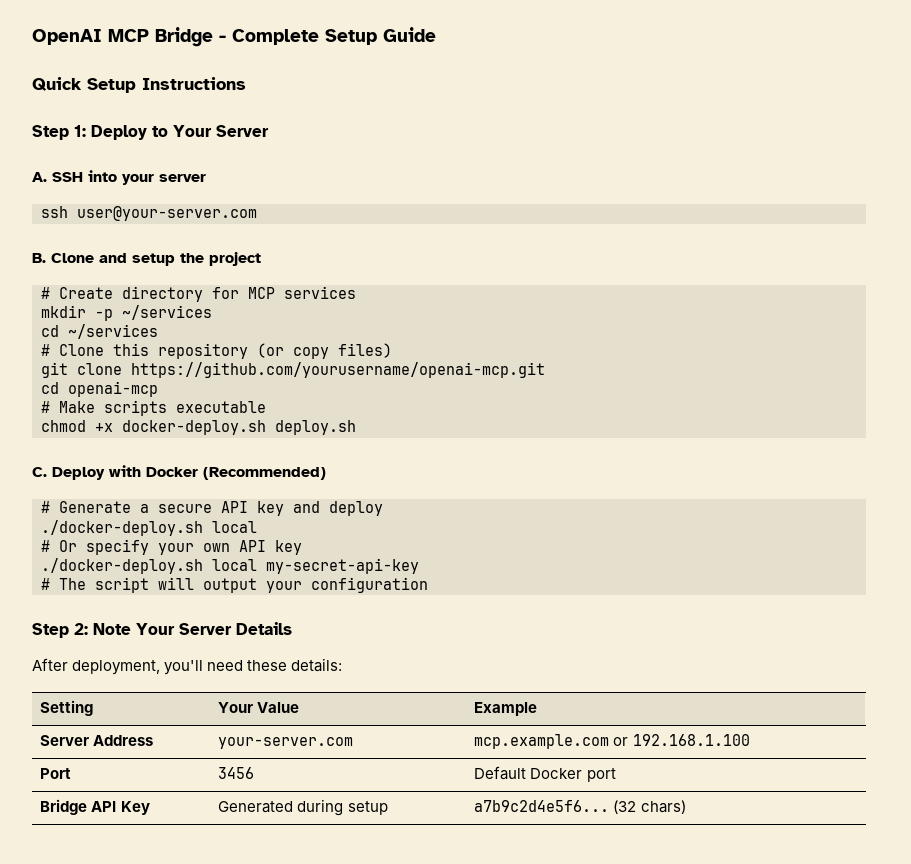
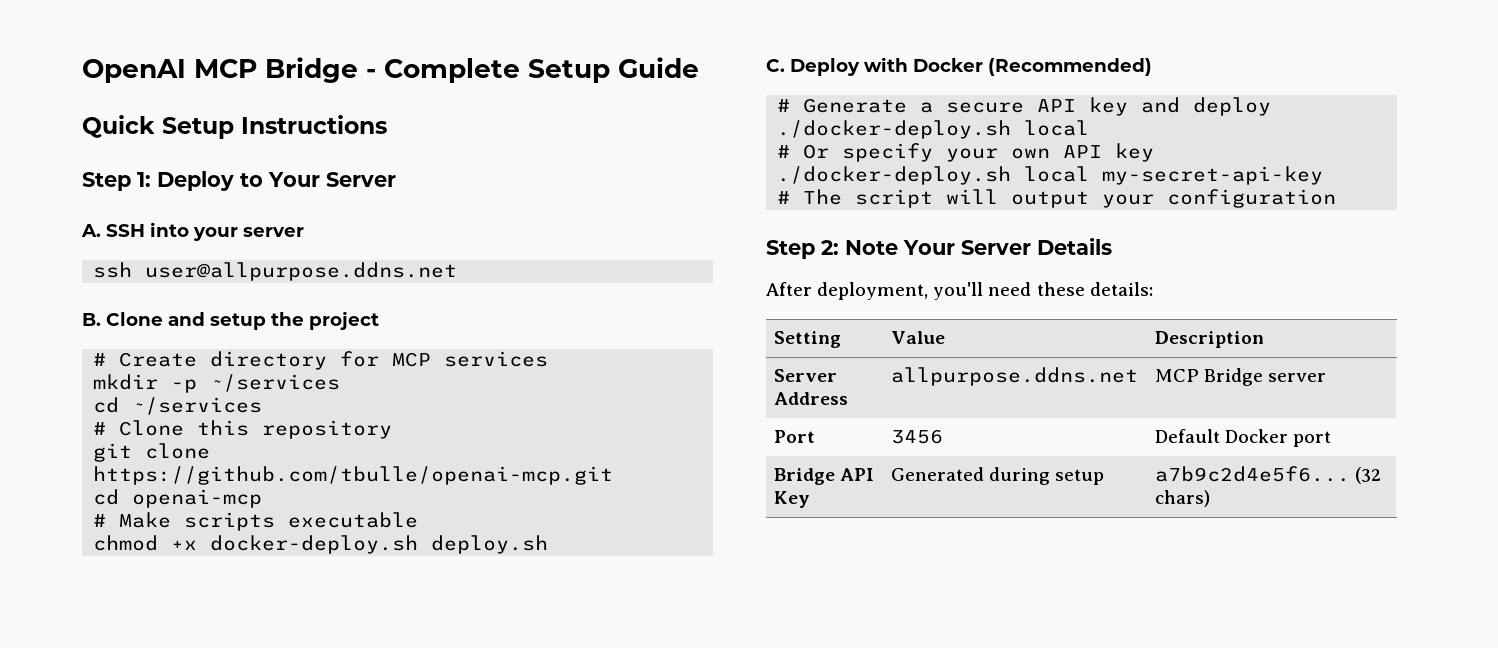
[77,206,257,221] user@your-server.com -> [145,262,458,281] user@allpurpose.ddns.net
[257,343,392,359] (or copy files) -> (393, 429) none
[131,362,545,378] https://github.com/yourusername/openai-mcp.git -> [93,466,614,485] https://github.com/tbulle/openai-mcp.git
[218,702,254,713] Your -> (841, 339) none
[474,702,538,716] Example -> [1154,331,1264,348] Description
[218,737,354,749] [474,734,750,749] your-server.com | mcp.example.com or 192.168.1.100 -> [890,367,1138,386] [1154,368,1327,386] allpurpose.ddns.net | MCP Bridge server

